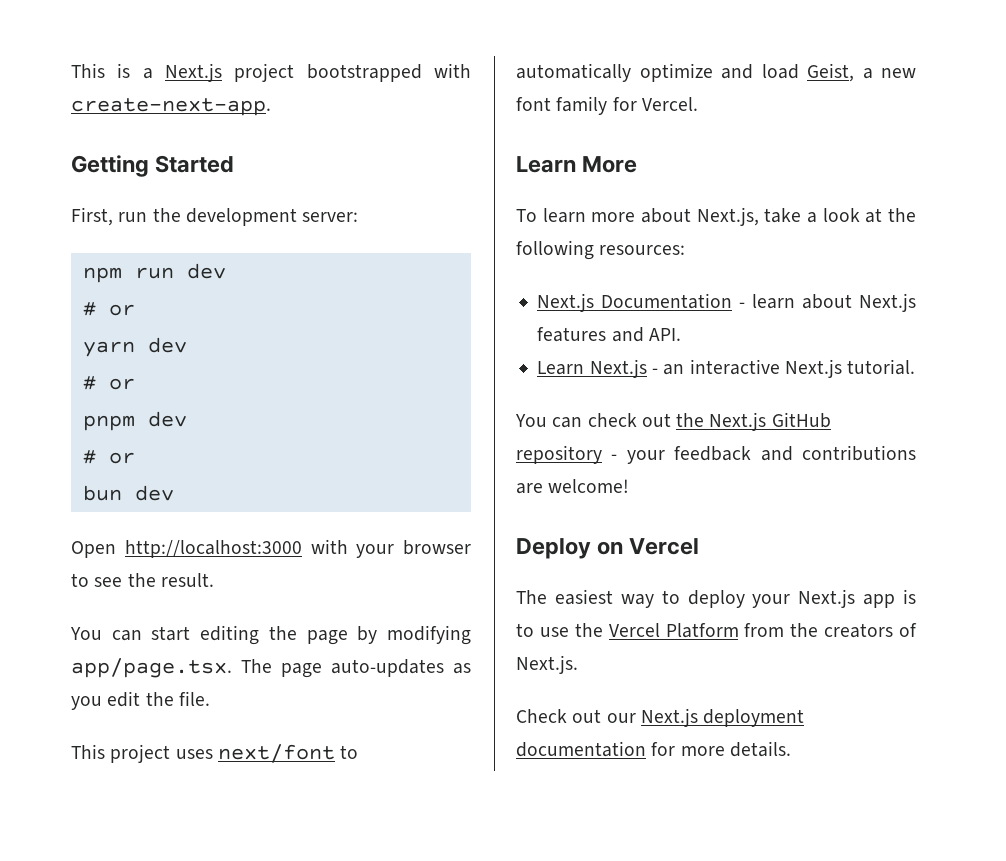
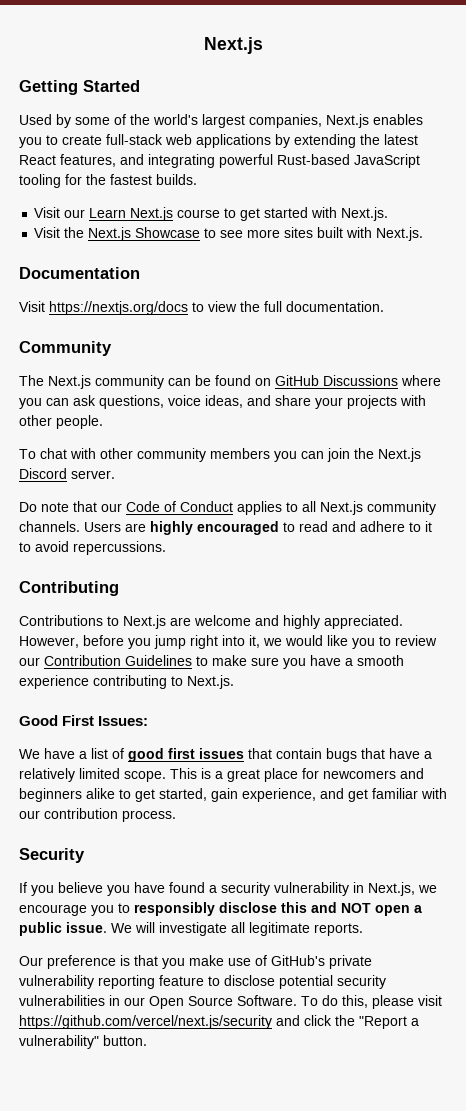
[71,63,471,82] [71,98,271,116] [71,155,235,177] [71,207,359,226] [82,263,226,283] [82,302,135,316] [82,337,187,357] [82,376,135,390] [82,411,187,431] [82,450,135,464] [82,485,174,501] [71,539,471,558] [71,573,214,587] [70,625,471,645] [71,658,471,678] [71,691,210,710] [71,744,359,763] [516,63,916,82] [516,96,698,115] [516,156,638,173] [516,207,916,226] [516,240,686,260] [537,293,916,312] [537,327,681,342] [537,359,916,378] [515,412,831,431] [516,445,916,464] [516,479,630,494] [516,538,700,559] [516,589,916,608] [516,623,917,638] [516,655,578,674] [516,708,805,727] [516,741,791,757] This is a Next.js project bootstrapped with create-next-app. // Getting Started // First, run the development server: // npm run dev // # or // yarn dev // # or // pnpm dev // # or // bun dev // Open http://localhost:3000 with your browser to see the result. // You can start editing the page by modifying app/page.tsx. The page auto-updates as you edit the file. // This project uses next/font to automatically optimize and load Geist, a new font family for Vercel. // Learn More // To learn more about Next.js, take a look at the following resources: // Next.js Documentation - learn about Next.js features and API. // Learn Next.js - an interactive Next.js tutorial. // You can check out the Next.js GitHub repository - your feedback and contributions are welcome! // Deploy on Vercel // The easiest way to deploy your Next.js app is to use the Vercel Platform from the creators of Next.js. // Check out our Next.js deployment documentation for more details. -> [203,37,263,54] [19,80,140,95] [19,114,423,128] [19,134,418,148] [19,154,420,168] [19,174,197,188] [34,207,389,221] [34,227,424,241] [19,267,140,279] [19,301,384,315] [19,341,112,356] [19,375,441,389] [19,395,426,409] [19,415,103,429] [19,448,421,462] [19,468,115,479] [19,501,436,515] [19,521,432,535] [19,541,166,555] [19,581,119,596] [19,615,403,629] [19,635,437,649] [19,655,404,669] [19,675,234,689] [19,715,149,726] [19,748,432,762] [19,768,424,782] [19,788,447,802] [19,808,176,822] [19,848,85,863] [19,882,437,896] [19,902,422,916] [19,922,363,936] [19,955,372,969] [19,975,386,989] [19,995,442,1009] [19,1015,419,1029] [19,1035,147,1049] Next.js // Getting Started // Used by some of the world's largest companies, Next.js enables you to create full-stack web applications by extending the latest React features, and integrating powerful Rust-based JavaScript tooling for the fastest builds. // Visit our Learn Next.js course to get started with Next.js. // Visit the Next.js Showcase to see more sites built with Next.js. // Documentation // Visit https://nextjs.org/docs to view the full documentation. // Community // The Next.js community can be found on GitHub Discussions where you can ask questions, voice ideas, and share your projects with other people. // To chat with other community members you can join the Next.js Discord server. // Do note that our Code of Conduct applies to all Next.js community channels. Users are highly encouraged to read and adhere to it to avoid repercussions. // Contributing // Contributions to Next.js are welcome and highly appreciated. However, before you jump right into it, we would like you to review our Contribution Guidelines to make sure you have a smooth experience contributing to Next.js. // Good First Issues: // We have a list of good first issues that contain bugs that have a relatively limited scope. This is a great place for newcomers and beginners alike to get started, gain experience, and get familiar with our contribution process. // Security // If you believe you have found a security vulnerability in Next.js, we encourage you to responsibly disclose this and NOT open a public issue. We will investigate all legitimate reports. // Our preference is that you make use of GitHub's private vulnerability reporting feature to disclose potential security vulnerabilities in our Open Source Software. To do this, please visit https://github.com/vercel/next.js/security and click the "Report a vulnerability" button.

